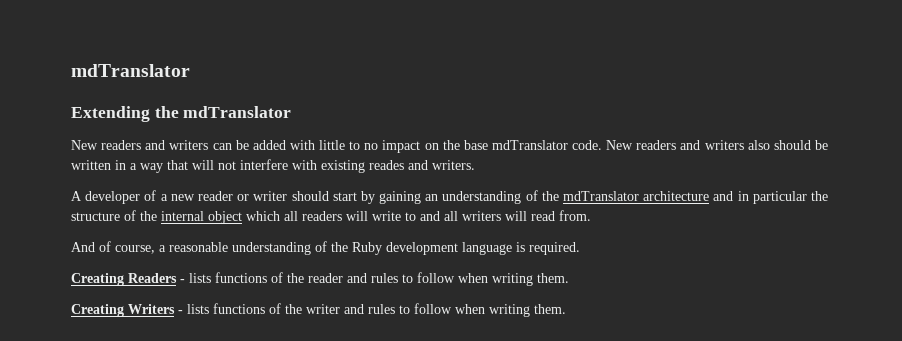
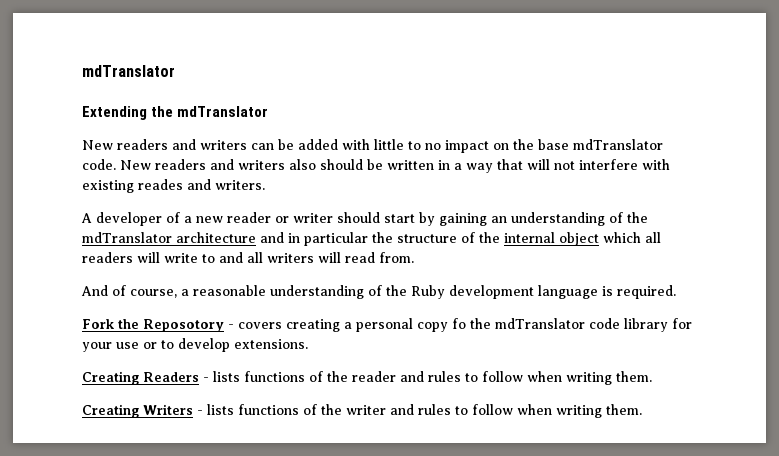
(580, 248) none -> [82,318,692,332] [82,338,308,352] // Fork the Reposotory - covers creating a personal copy fo the mdTranslator code library for your use or to develop extensions.

